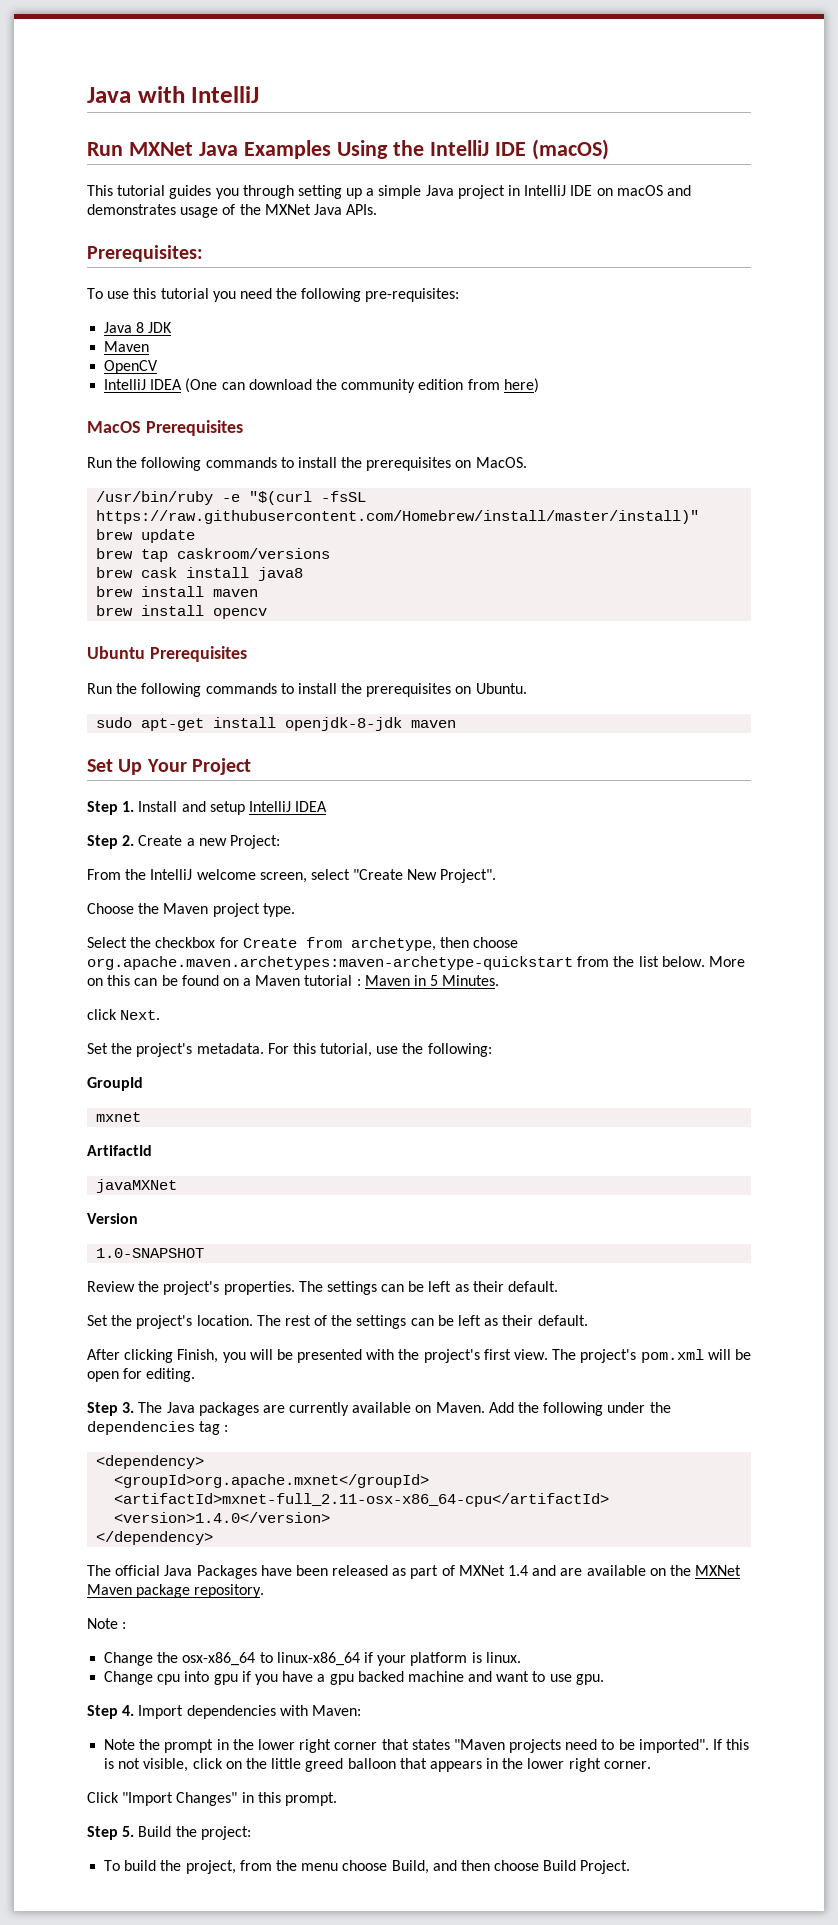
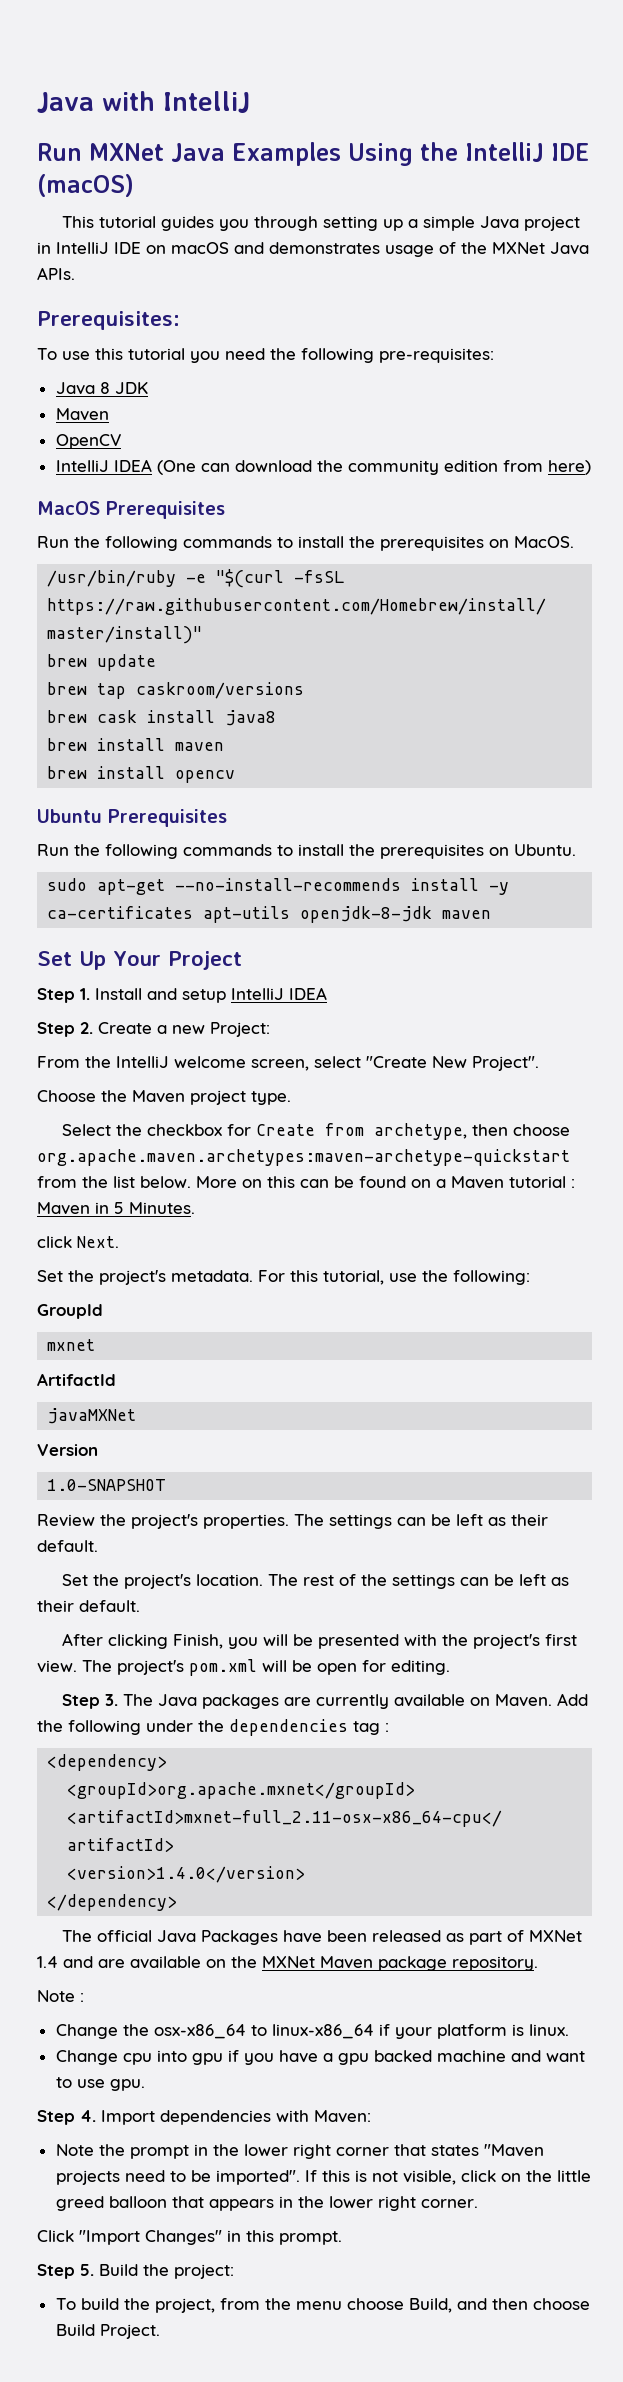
[213,717,277,728] install -> [175,878,510,895] [47,906,291,923] --no-install-recommends install -y ca-certificates apt-utils

